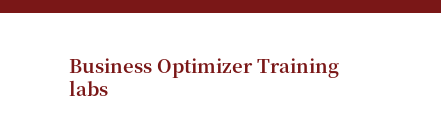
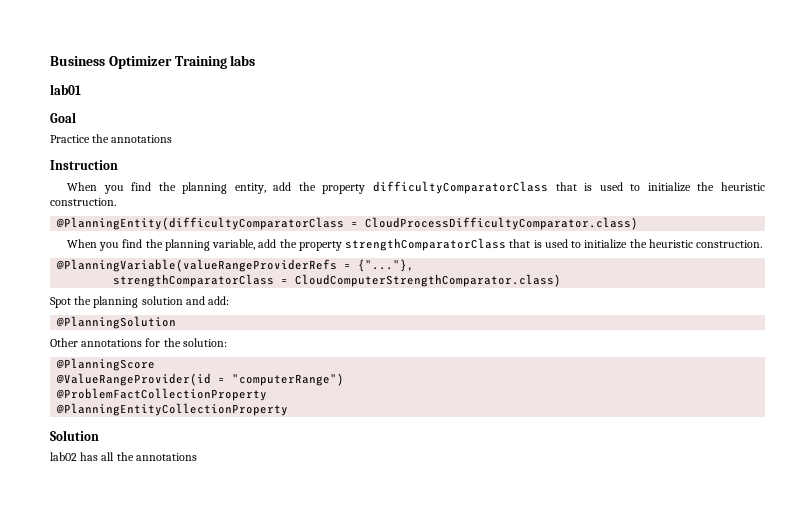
(108, 88) none -> [50,84,81,95] [50,112,76,123] [50,134,173,143] [50,160,118,170] [66,181,765,194] [50,198,116,206] [56,217,639,230] [66,238,763,251] [56,259,415,272] [113,274,562,287] [50,296,230,308] [56,316,177,329] [50,338,227,347] [56,358,156,371] [56,373,345,386] [56,388,268,401] [56,403,289,416] [50,430,99,441] [50,452,197,461] // lab01 // Goal // Practice the annotations // Instruction // When you find the planning entity, add the property difficultyComparatorClass that is used to initialize the heuristic construction. // @PlanningEntity(difficultyComparatorClass = CloudProcessDifficultyComparator.class) // When you find the planning variable, add the property strengthComparatorClass that is used to initialize the heuristic construction. // @PlanningVariable(valueRangeProviderRefs = {"..."}, // strengthComparatorClass = CloudComputerStrengthComparator.class) // Spot the planning solution and add: // @PlanningSolution // Other annotations for the solution: // @PlanningScore // @ValueRangeProvider(id = "computerRange") // @ProblemFactCollectionProperty // @PlanningEntityCollectionProperty // Solution // lab02 has all the annotations

